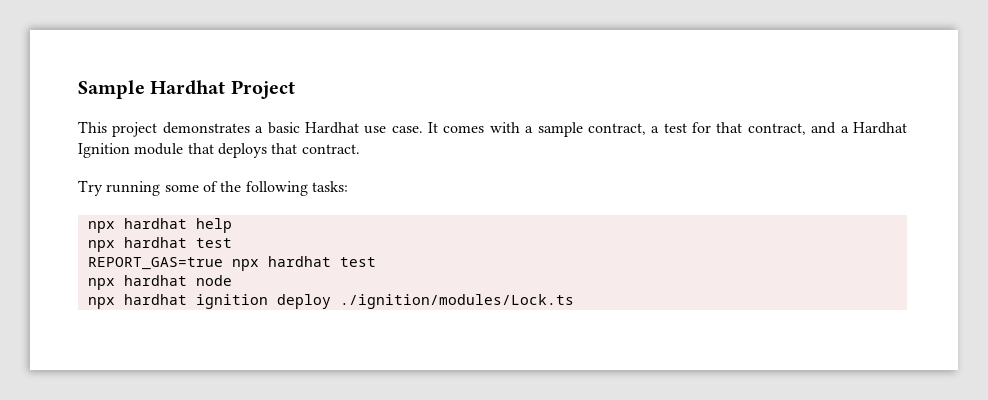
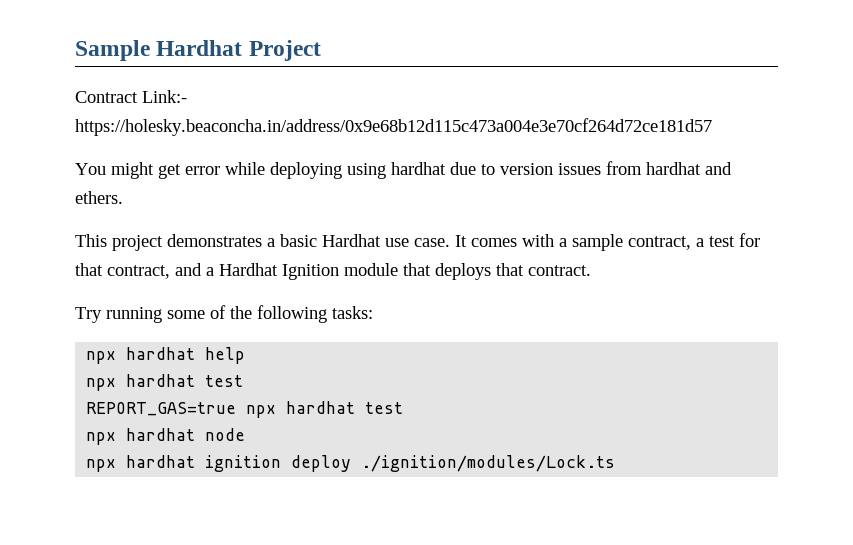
(295, 89) none -> [75,90,187,103] [75,118,712,136] [75,161,732,179] [75,191,123,204] // Contract Link:- https://holesky.beaconcha.in/address/0x9e68b12d115c473a004e3e70cf264d72ce181d57 // You might get error while deploying using hardhat due to version issues from hardhat and ethers.

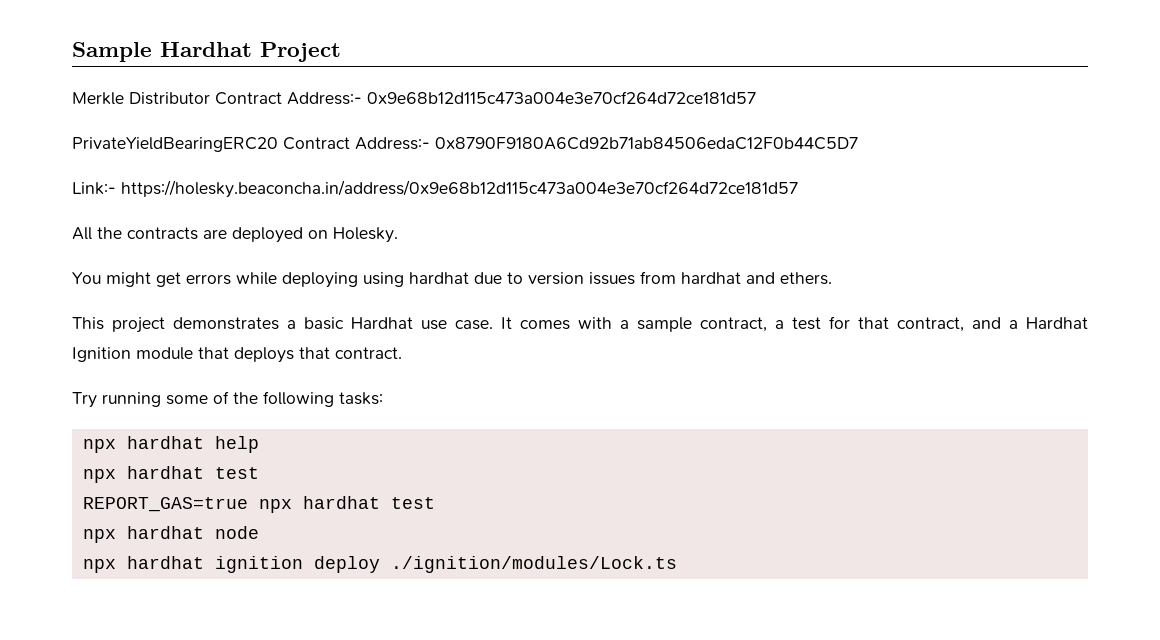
[75,90,187,103] [75,118,712,136] Contract Link:- https://holesky.beaconcha.in/address/0x9e68b12d115c473a004e3e70cf264d72ce181d57 -> [72,91,756,105] [72,137,858,152] [72,180,798,198] [72,227,398,243] Merkle Distributor Contract Address:- 0x9e68b12d115c473a004e3e70cf264d72ce181d57 // PrivateYieldBearingERC20 Contract Address:- 0x8790F9180A6Cd92b71ab84506edaC12F0b44C5D7 // Link:- https://holesky.beaconcha.in/address/0x9e68b12d115c473a004e3e70cf264d72ce181d57 // All the contracts are deployed on Holesky.
[185,166,220,175] error -> [186,274,231,285] errors

